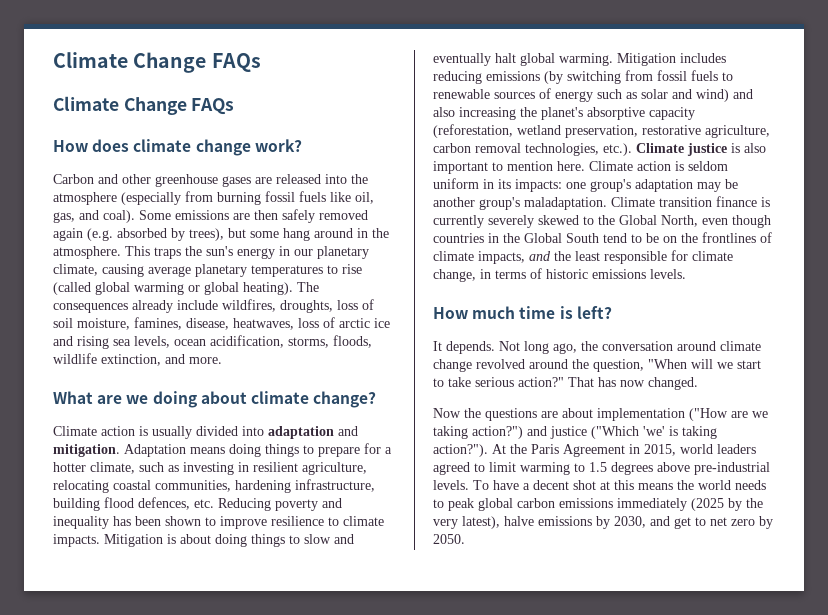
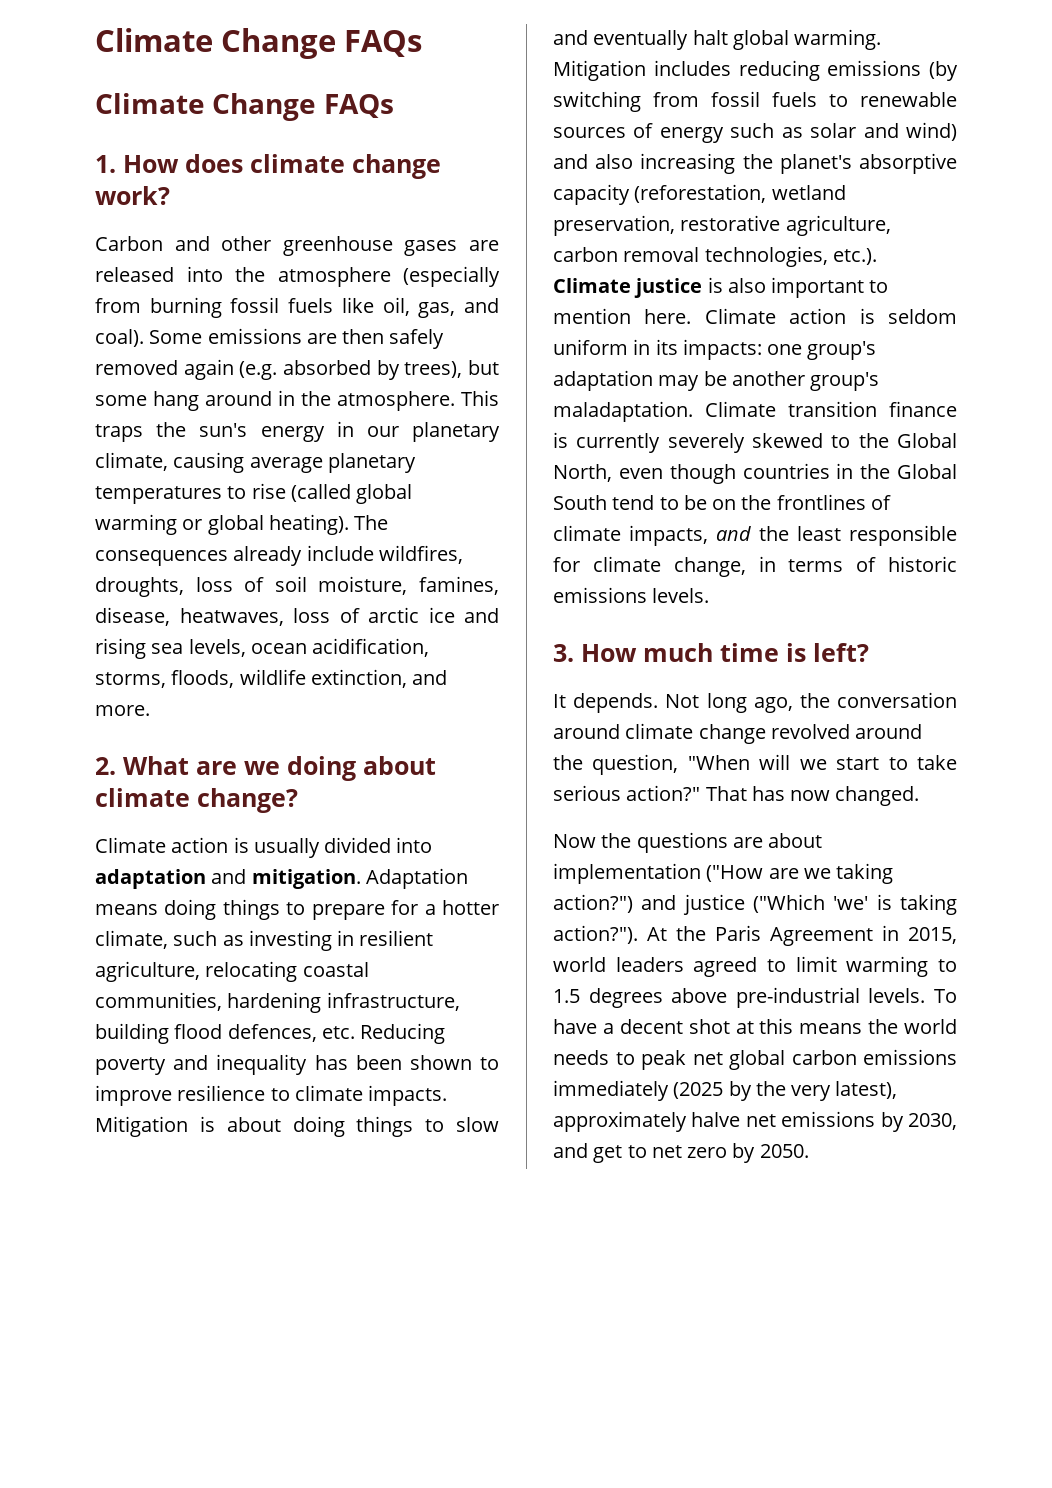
(235, 106) none -> [95,155,116,173] 1.
(222, 360) none -> [95,757,116,775] 2.
(686, 274) none -> [553,644,574,662] 3.
(474, 504) none -> [692,1052,723,1065] net
[504,516,534,526] halve -> [553,1111,776,1132] approximately halve net

